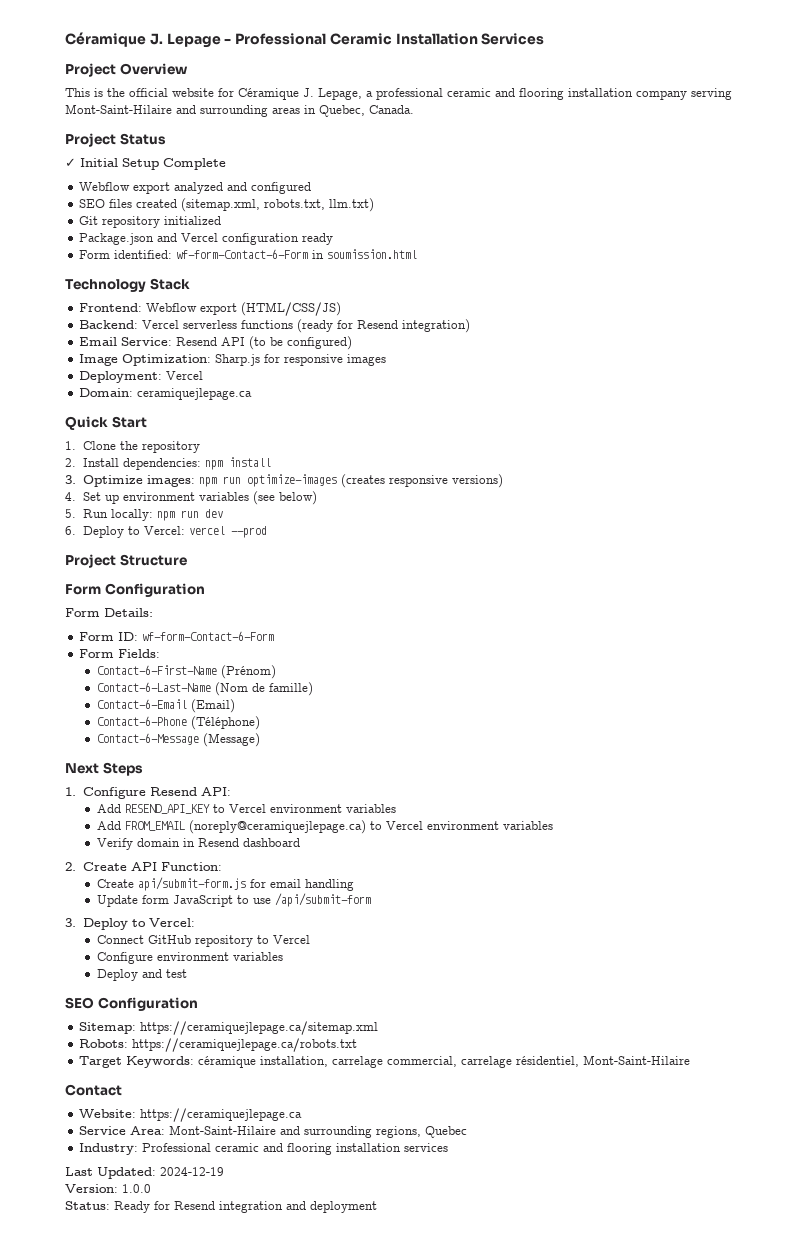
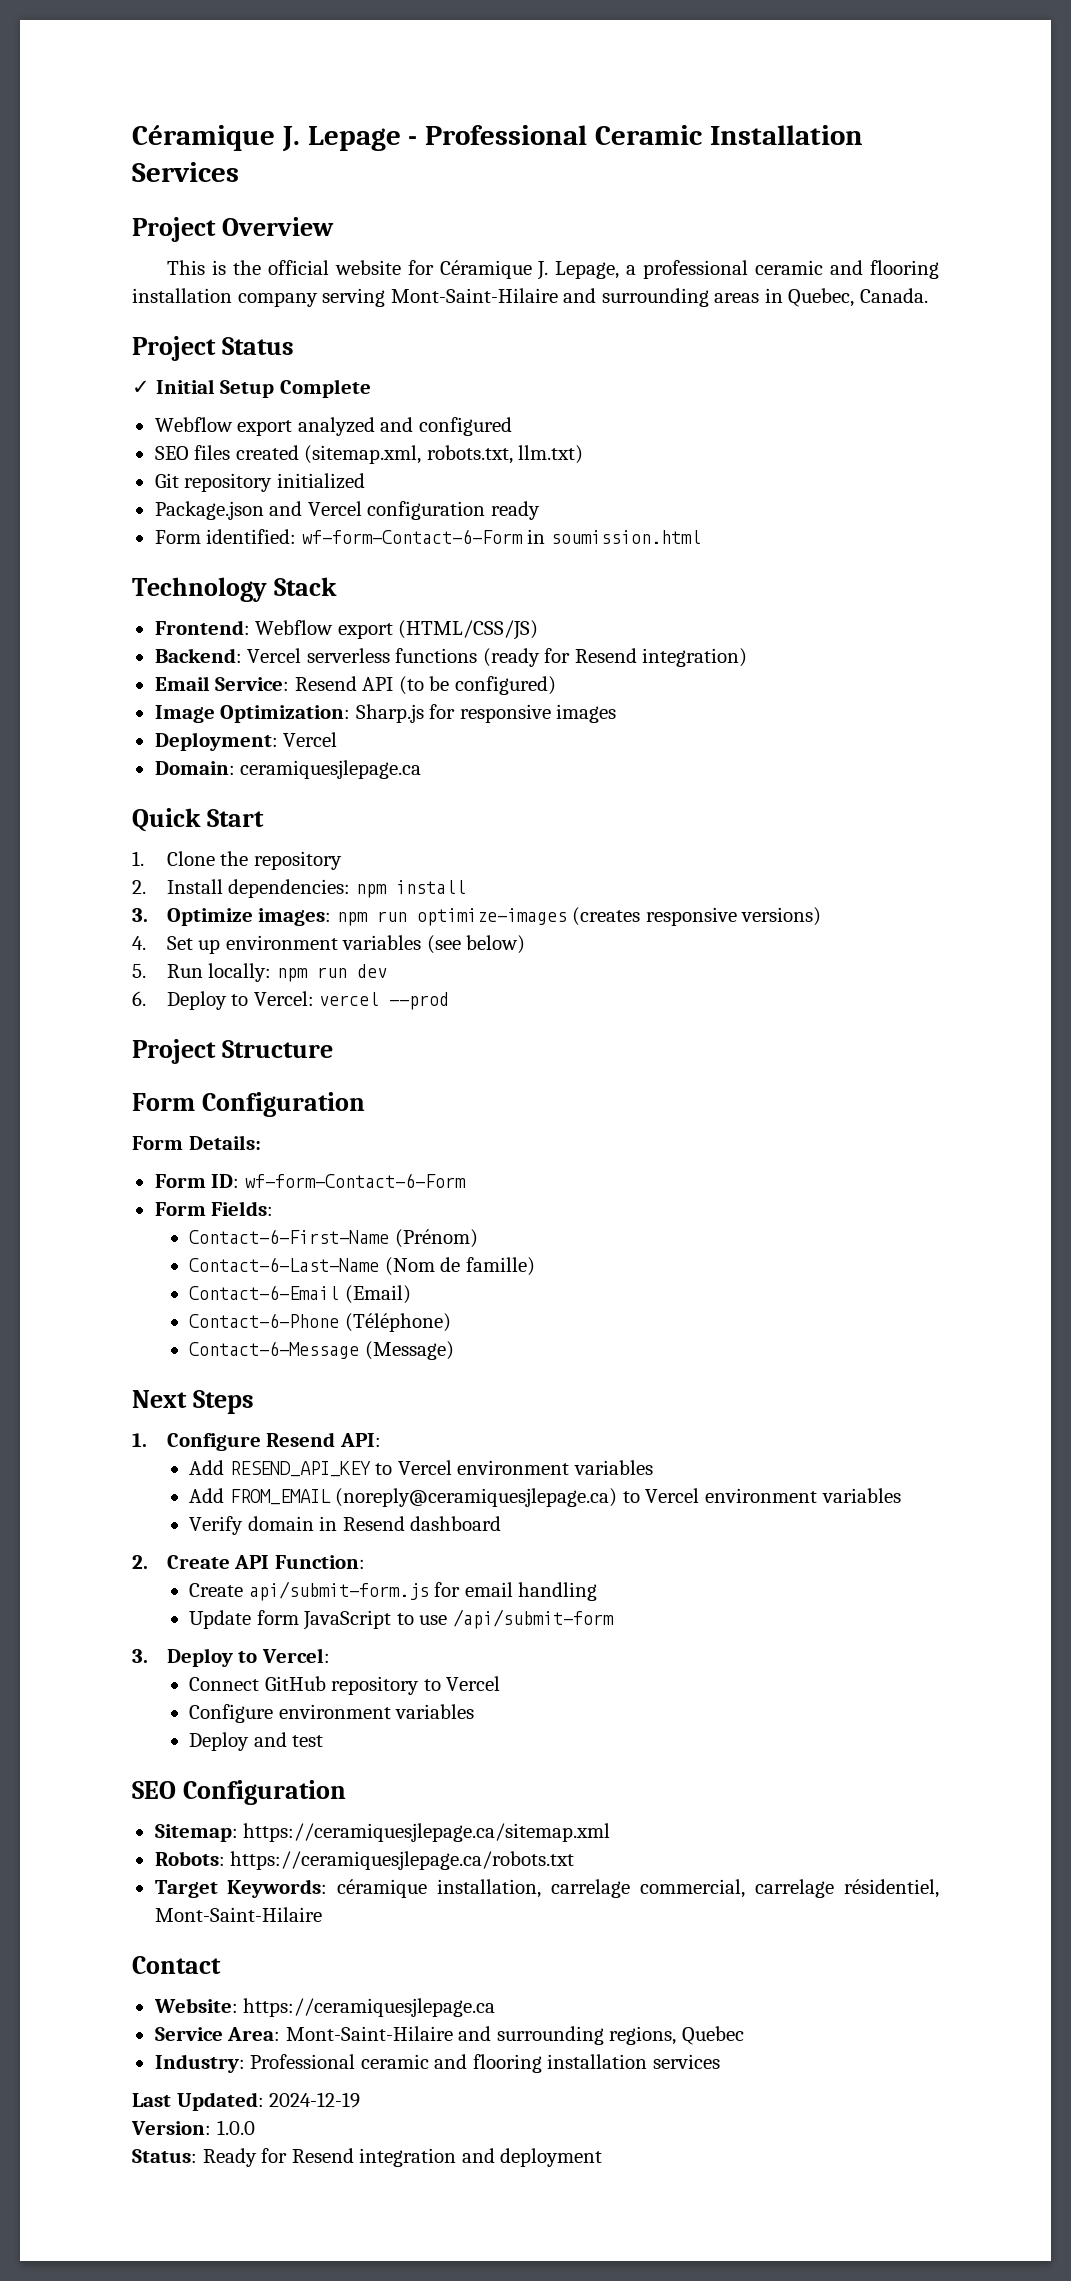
[137,388,253,400] ceramiquejlepage.ca -> [240,760,422,779] ceramiquesjlepage.ca
[188,820,366,834] (noreply@ceramiquejlepage.ca) -> [335,1488,618,1507] (noreply@ceramiquesjlepage.ca)
[140,1021,379,1035] https://ceramiquejlepage.ca/sitemap.xml -> [243,1823,611,1842] https://ceramiquesjlepage.ca/sitemap.xml
[132,1038,358,1052] https://ceramiquejlepage.ca/robots.txt -> [230,1851,575,1870] https://ceramiquesjlepage.ca/robots.txt
[140,1108,303,1122] https://ceramiquejlepage.ca -> [243,1998,496,2017] https://ceramiquesjlepage.ca

